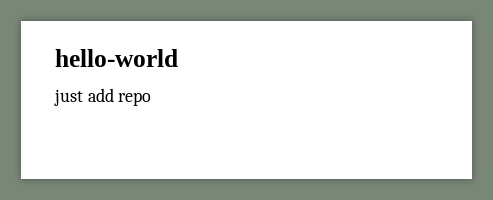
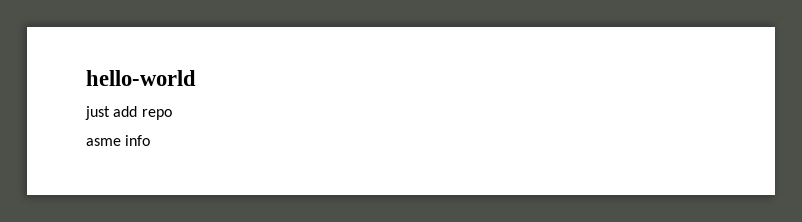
(152, 99) none -> [86,135,151,146] // asme info

